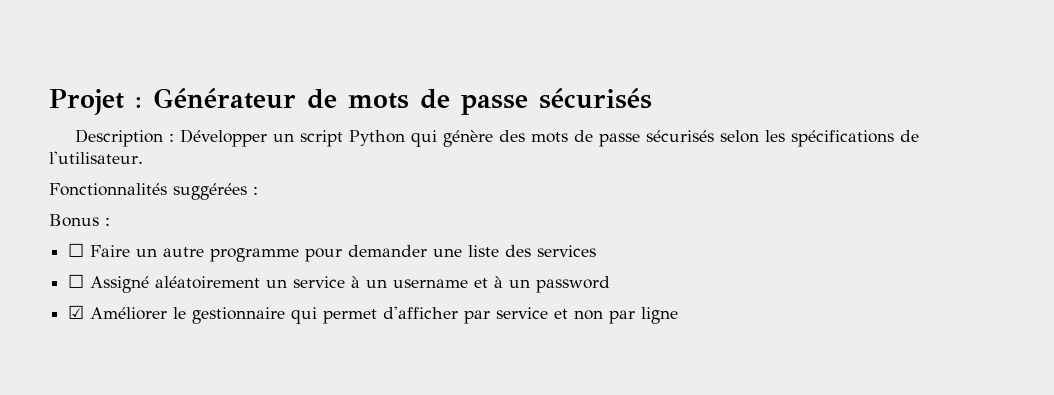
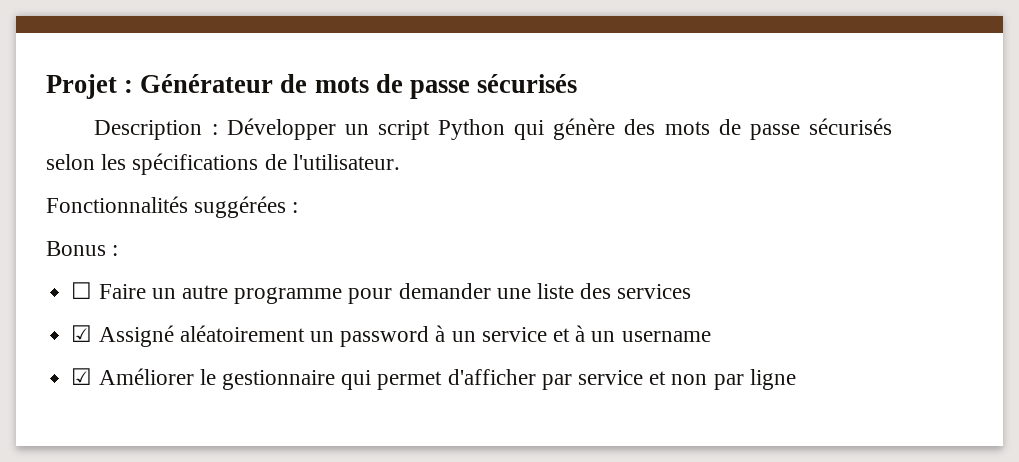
[68,274,85,288] ☐ -> [71,325,93,342] ☑
[293,276,346,288] service -> [340,325,570,347] password à un service et
[474,276,611,293] et à un password -> (711, 336) none

